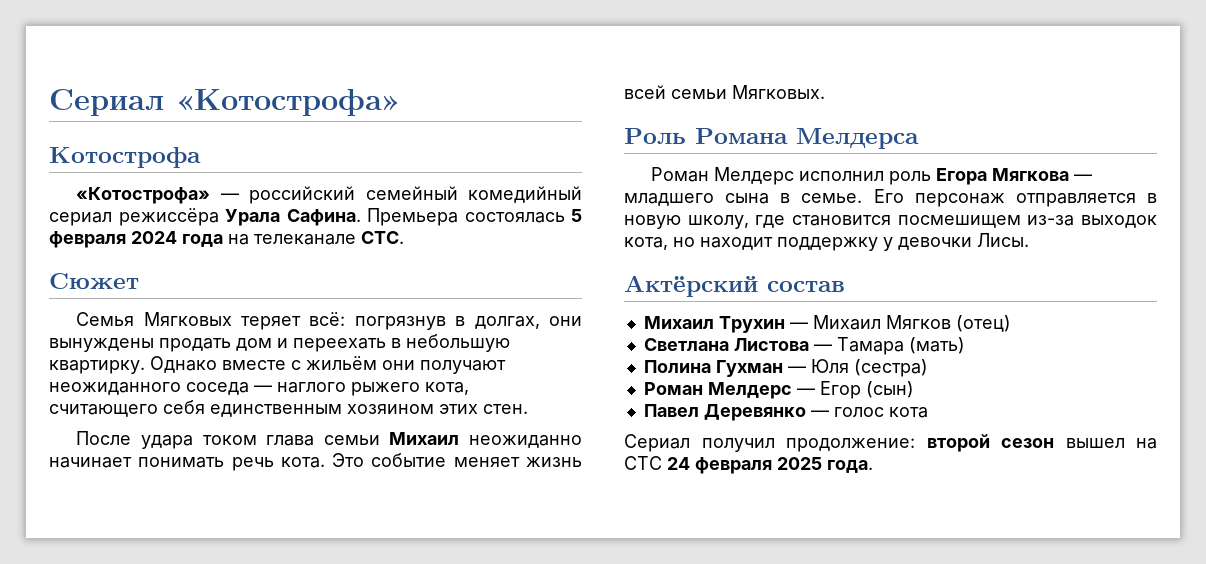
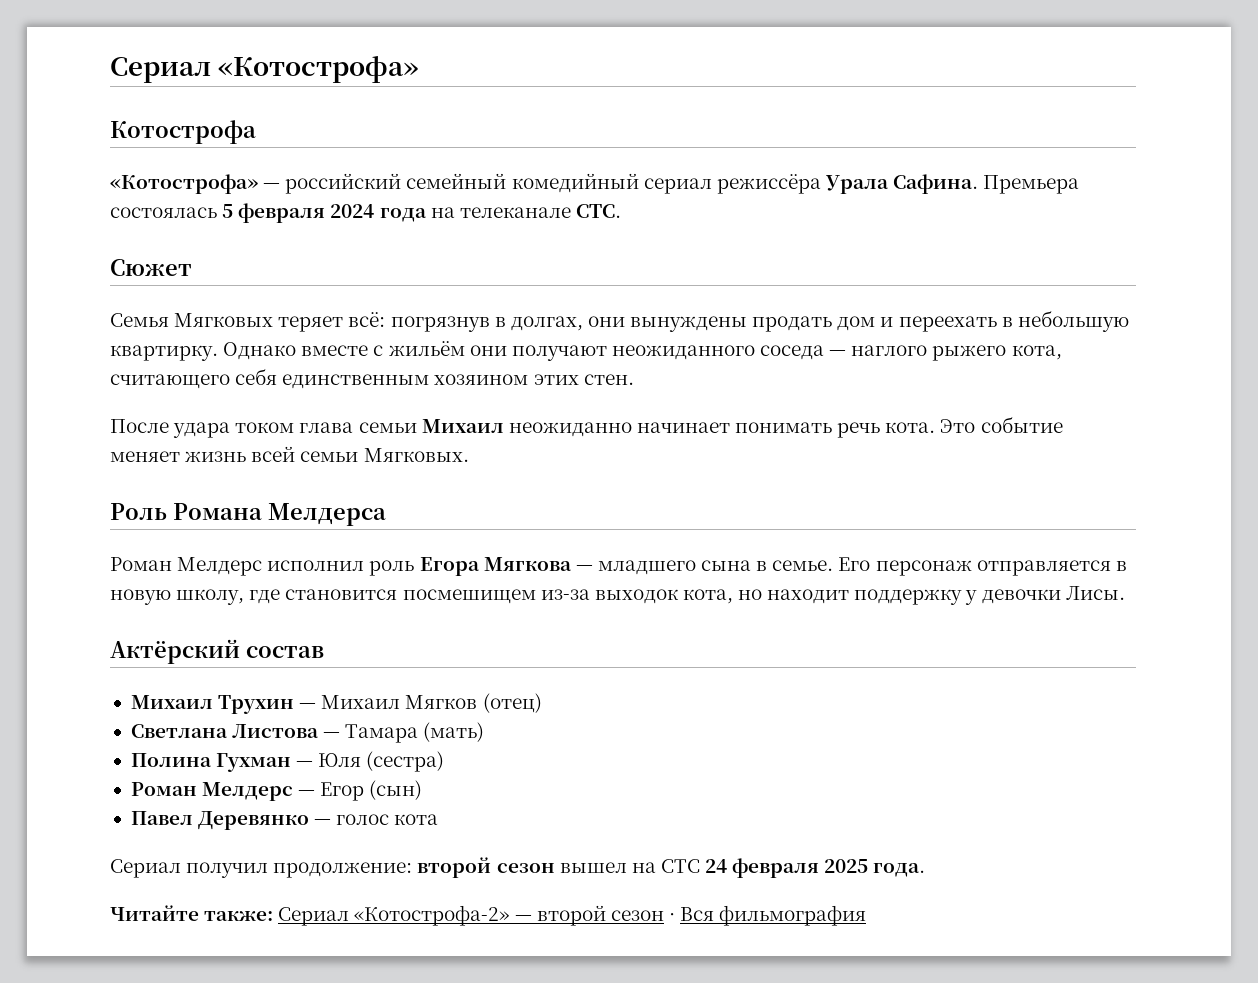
(873, 466) none -> [110,905,867,926] // Читайте также: Сериал «Котострофа-2» — второй сезон · Вся фильмография

